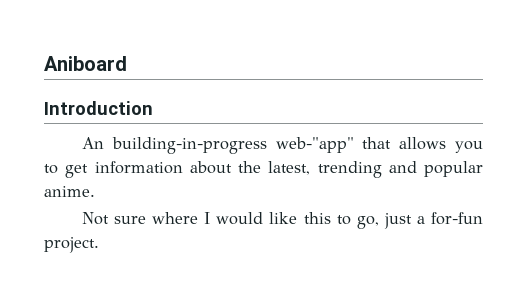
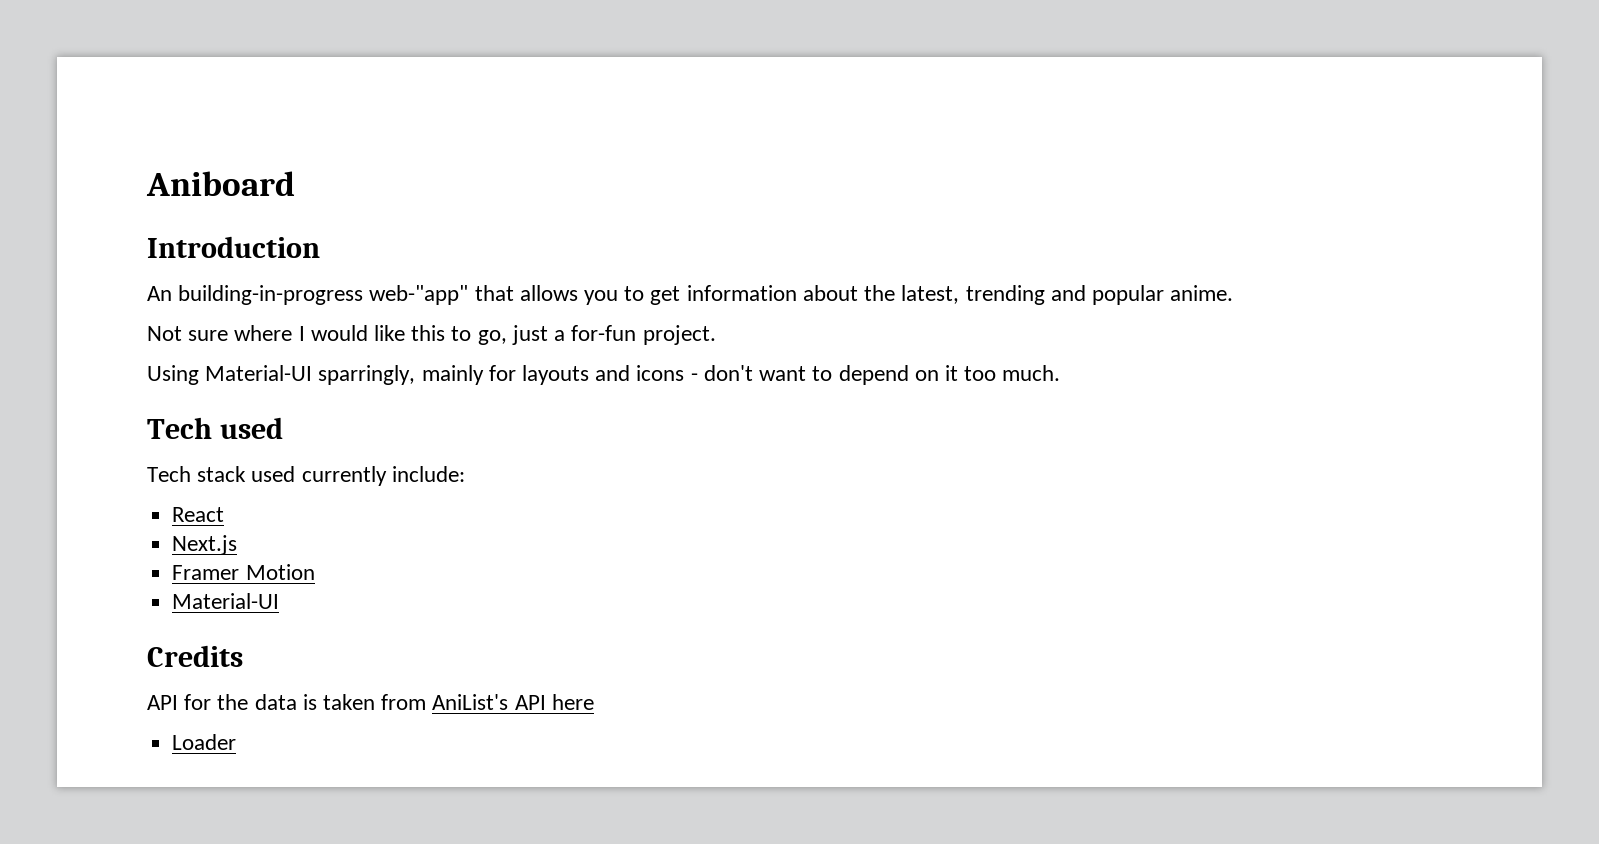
(99, 245) none -> [147,365,1061,385] [147,417,283,439] [147,466,465,486] [172,507,225,522] [172,535,238,555] [172,564,315,580] [172,593,280,609] [147,645,243,667] [147,694,594,710] [172,734,237,750] // Using Material-UI sparringly, mainly for layouts and icons - don't want to depend on it too much. // Tech used // Tech stack used currently include: // React // Next.js // Framer Motion // Material-UI // Credits // API for the data is taken from AniList's API here // Loader

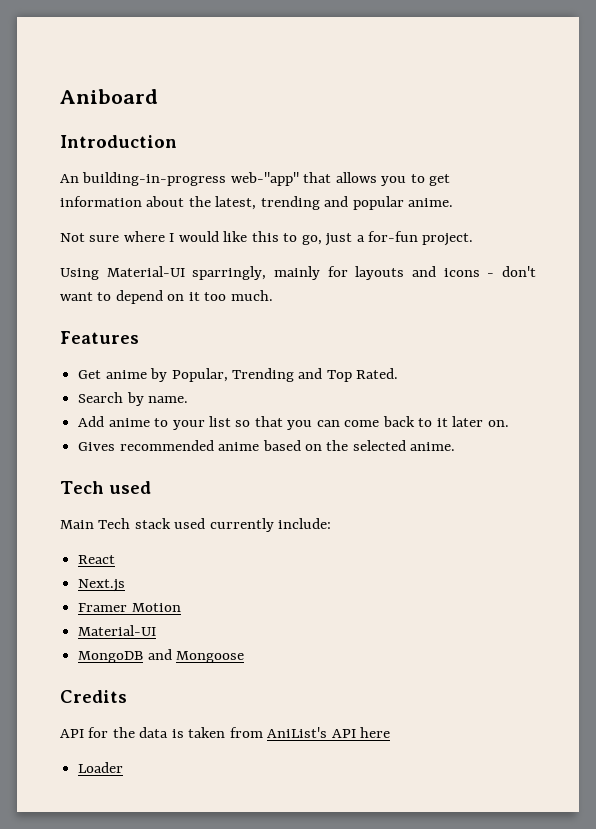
(1061, 373) none -> [60,331,139,344] [78,368,399,382] [78,392,189,406] [78,416,509,430] [78,440,456,451] // Features // Get anime by Popular, Trending and Top Rated. // Search by name. // Add anime to your list so that you can come back to it later on. // Gives recommended anime based on the selected anime.
(283, 428) none -> [60,520,94,529] Main
(280, 601) none -> [78,649,245,663] // MongoDB and Mongoose

